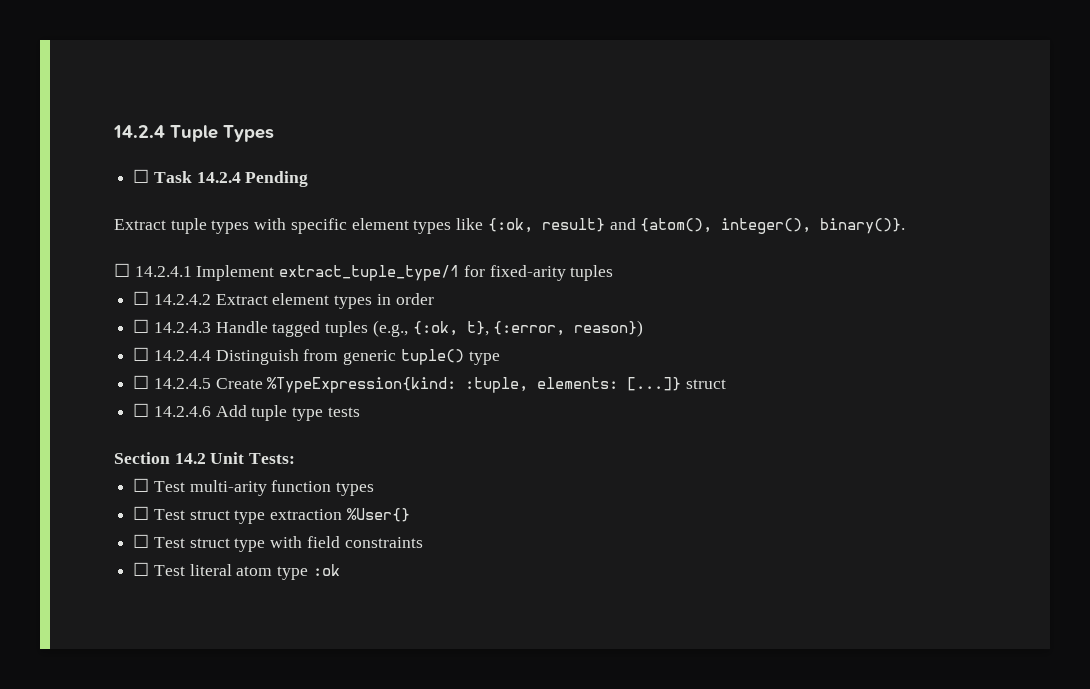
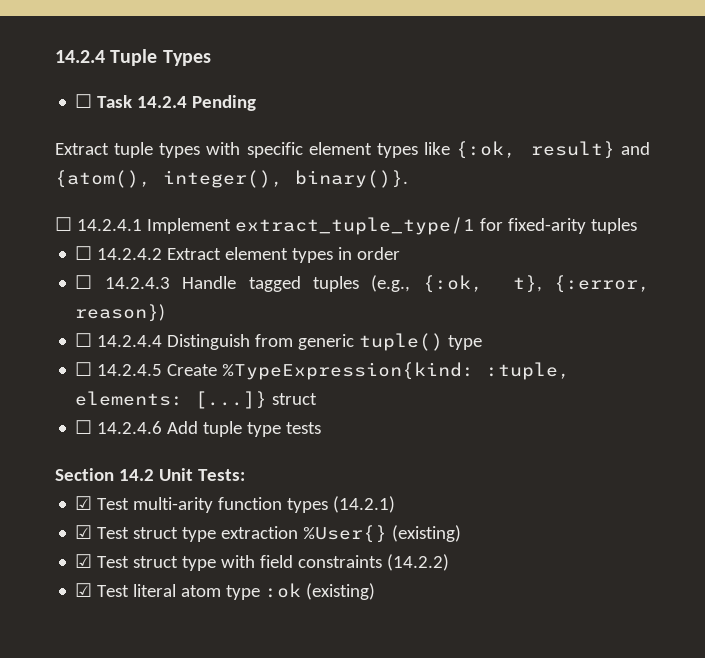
[133,478,150,492] ☐ -> [75,496,93,510] ☑
[133,506,150,520] // ☐ -> [333,496,396,513] [75,525,93,539] (14.2.1) // ☑
[133,534,150,548] // ☐ -> [392,525,462,542] [75,554,93,568] (existing) // ☑
[133,562,150,576] // ☐ -> [387,554,450,571] [75,583,93,597] (14.2.2) // ☑
(340, 570) none -> [306,583,376,600] (existing)

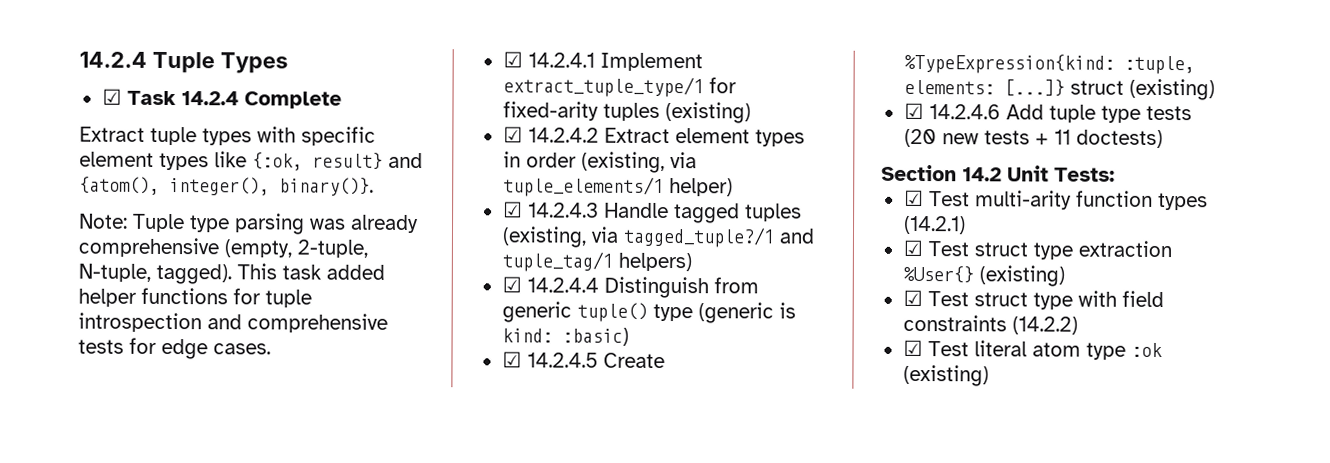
[75,94,93,108] ☐ -> [101,88,122,105] ☑
[192,95,257,111] Pending -> [243,91,342,109] Complete
[55,217,72,231] ☐ -> [79,213,419,235] [78,237,368,258] [78,263,385,285] [78,287,312,308] [78,312,388,333] [78,337,271,360] [502,51,523,68] Note: Tuple type parsing was already comprehensive (empty, 2-tuple, N-tuple, tagged). This task added helper functions for tuple introspection and comprehensive tests for edge cases. // ☑
[75,246,93,260] // ☐ -> [664,101,751,124] [502,126,523,143] (existing) // ☑
[75,275,650,293] [75,304,166,322] [75,333,93,347] // ☐ 14.2.4.3 Handle tagged tuples (e.g., {:ok, t}, {:error, reason}) // ☐ -> [580,151,697,173] [502,176,733,197] [502,201,802,224] [501,226,815,248] [501,251,692,272] [501,276,522,293] (existing, via tuple_elements/1 helper) // ☑ 14.2.4.3 Handle tagged tuples (existing, via tagged_tuple?/1 and tuple_tag/1 helpers) // ☑
[75,362,93,376] // ☐ -> [697,302,796,324] [501,327,629,346] [501,351,522,368] (generic is kind: :basic) // ☑
[75,420,93,434] // ☐ -> [1128,78,1215,101] [903,102,924,120] (existing) // ☑
(322, 428) none -> [903,128,1163,148] (20 new tests + 11 doctests)

